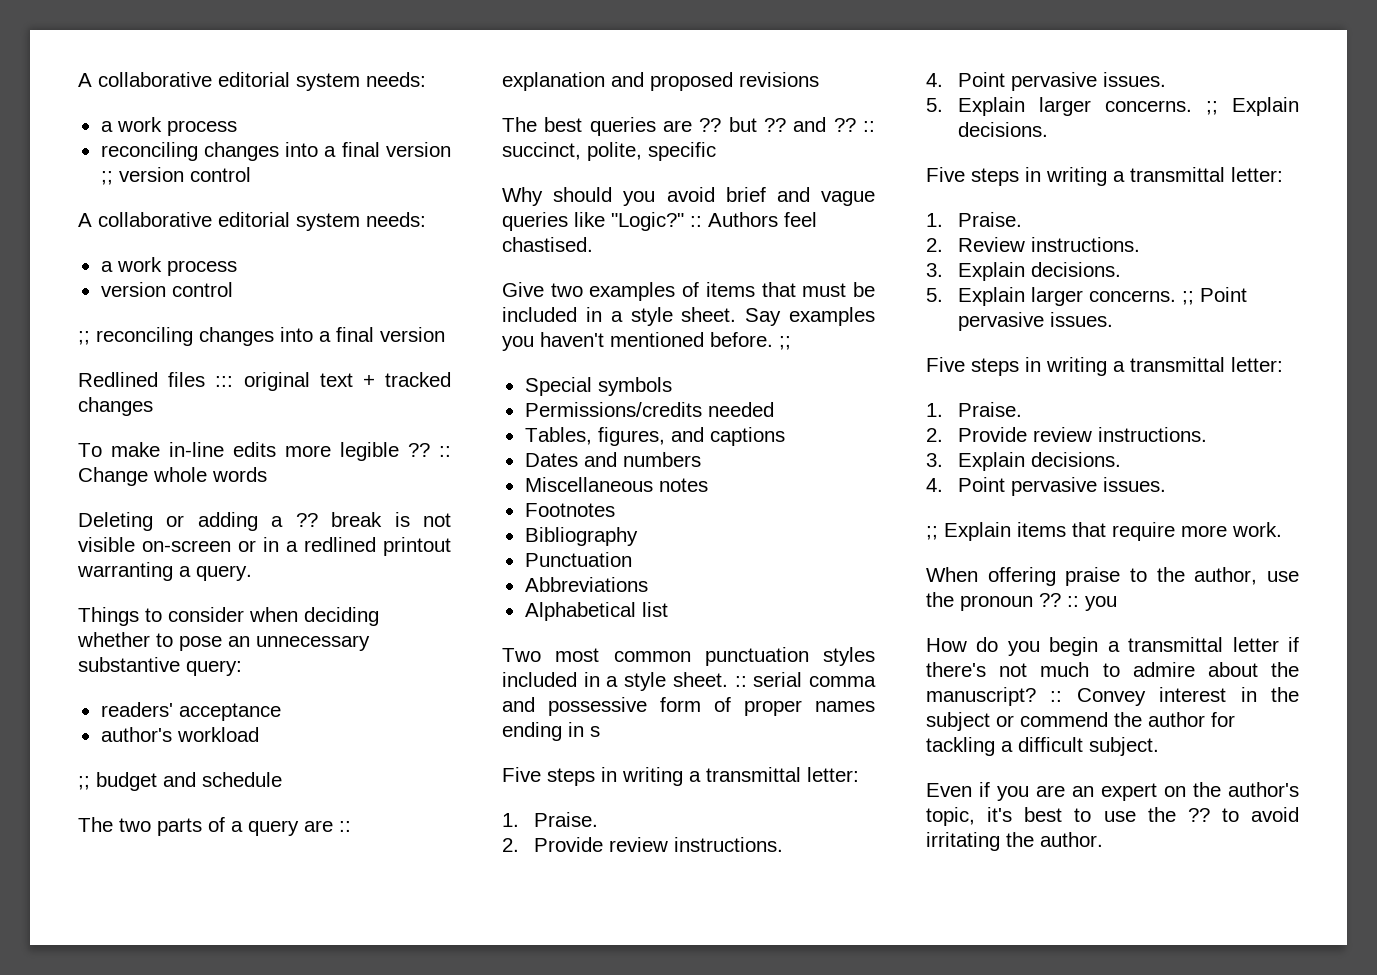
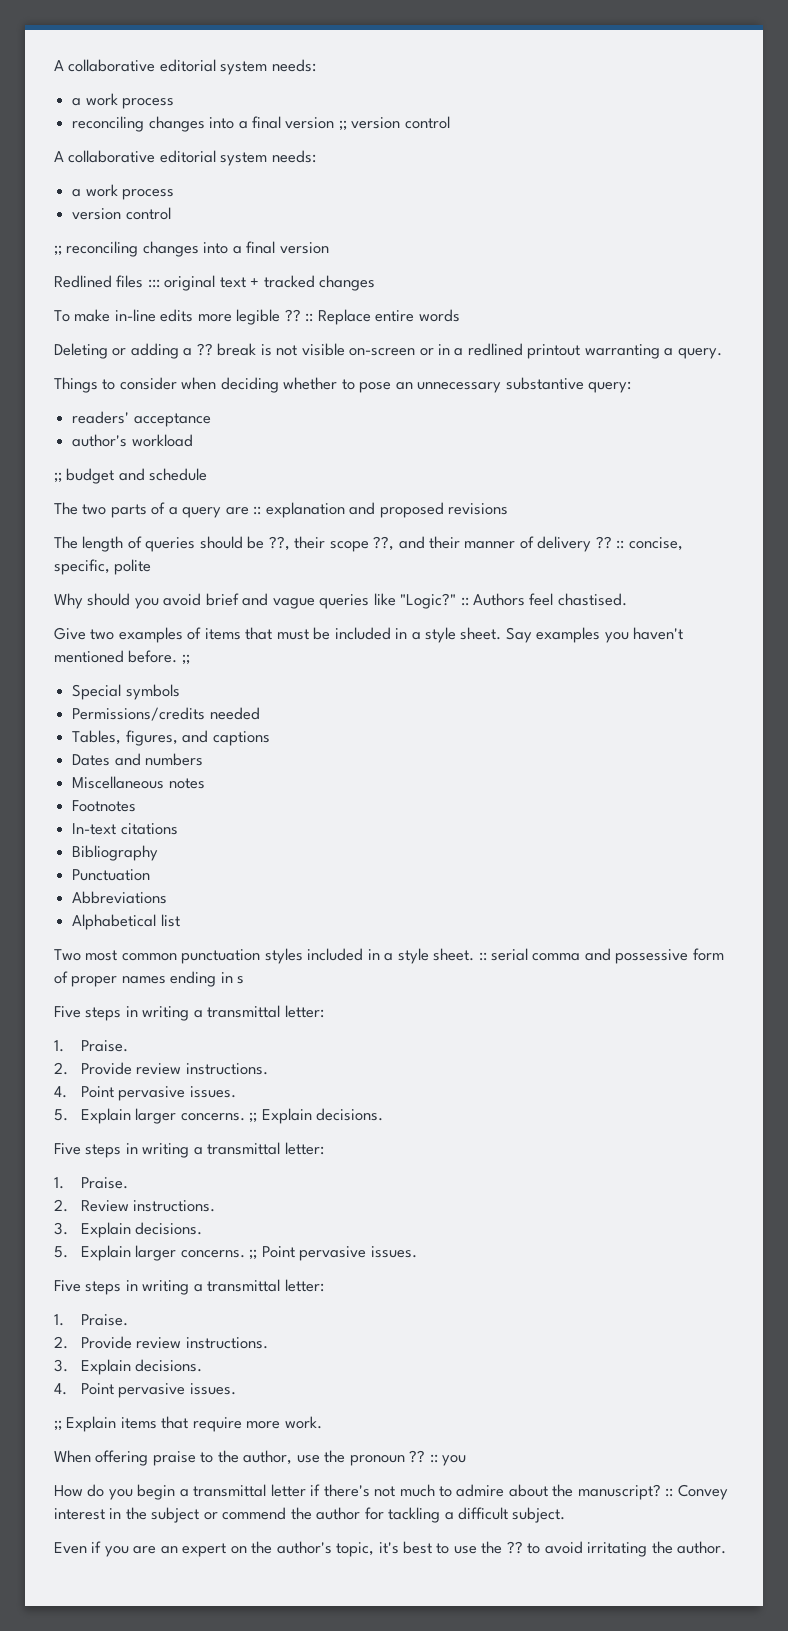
[78,467,207,486] Change whole -> [317,309,415,325] Replace entire
[544,117,875,136] [502,142,716,161] best queries are ?? but ?? and ?? :: succinct, polite, specific -> [82,536,683,552] [54,559,152,575] length of queries should be ??, their scope ??, and their manner of delivery ?? :: concise, specific, polite
(615, 510) none -> [72,823,178,835] // In-text citations

